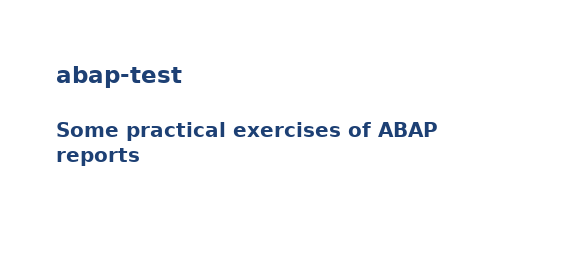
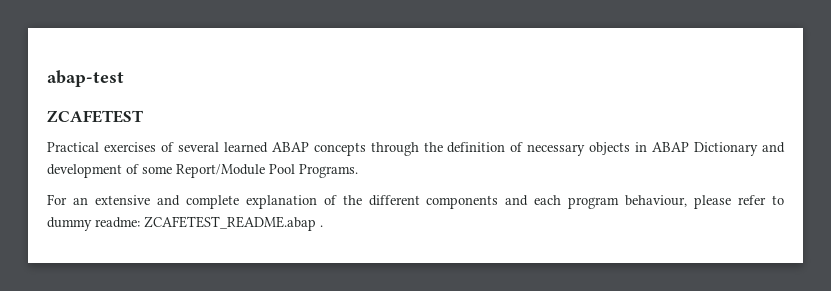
[56,122,438,141] [56,148,140,166] Some practical exercises of ABAP reports -> [47,110,143,123] [47,142,785,156] [47,164,358,178] [47,194,784,209] [47,216,323,231] ZCAFETEST // Practical exercises of several learned ABAP concepts through the definition of necessary objects in ABAP Dictionary and development of some Report/Module Pool Programs. // For an extensive and complete explanation of the different components and each program behaviour, please refer to dummy readme: ZCAFETEST_README.abap .

